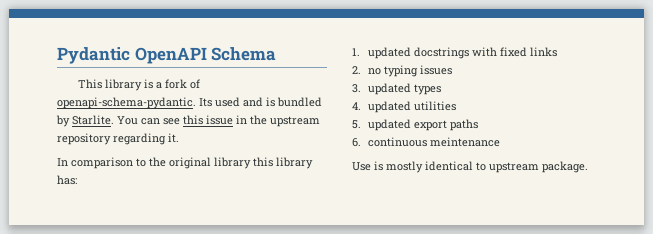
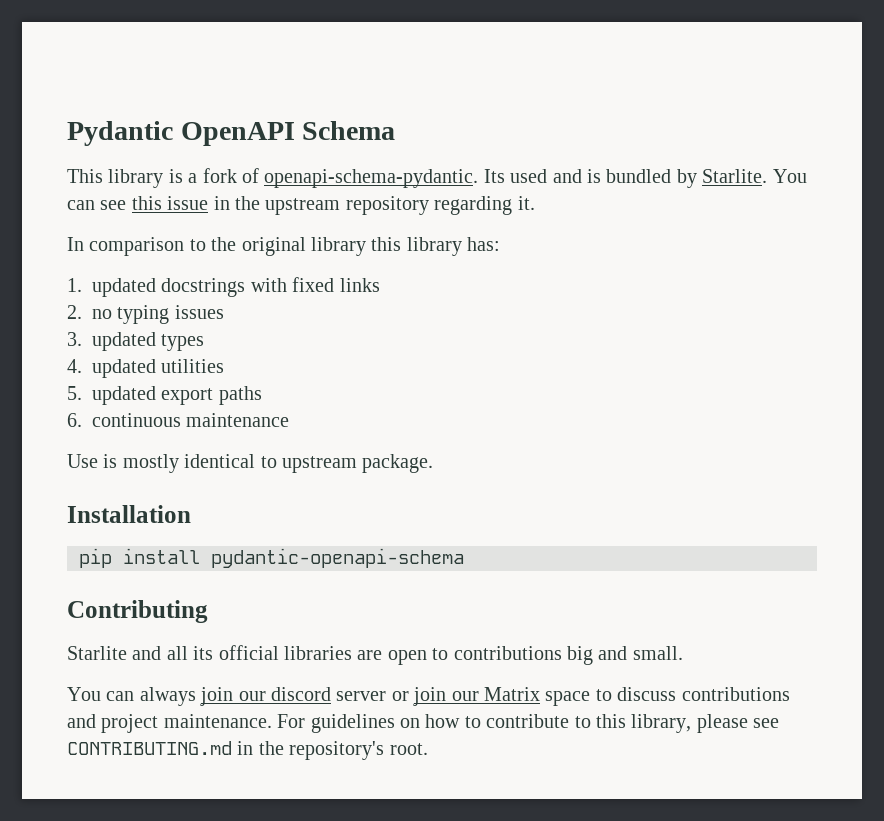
[429,137,500,147] meintenance -> [186,413,290,427] maintenance
(588, 167) none -> [67,505,191,523] [79,548,464,568] [67,600,208,623] [67,645,683,665] [67,687,790,706] [67,714,780,733] [67,741,428,760] // Installation // pip install pydantic-openapi-schema // Contributing // Starlite and all its official libraries are open to contributions big and small. // You can always join our discord server or join our Matrix space to discuss contributions and project maintenance. For guidelines on how to contribute to this library, please see CONTRIBUTING.md in the repository's root.

